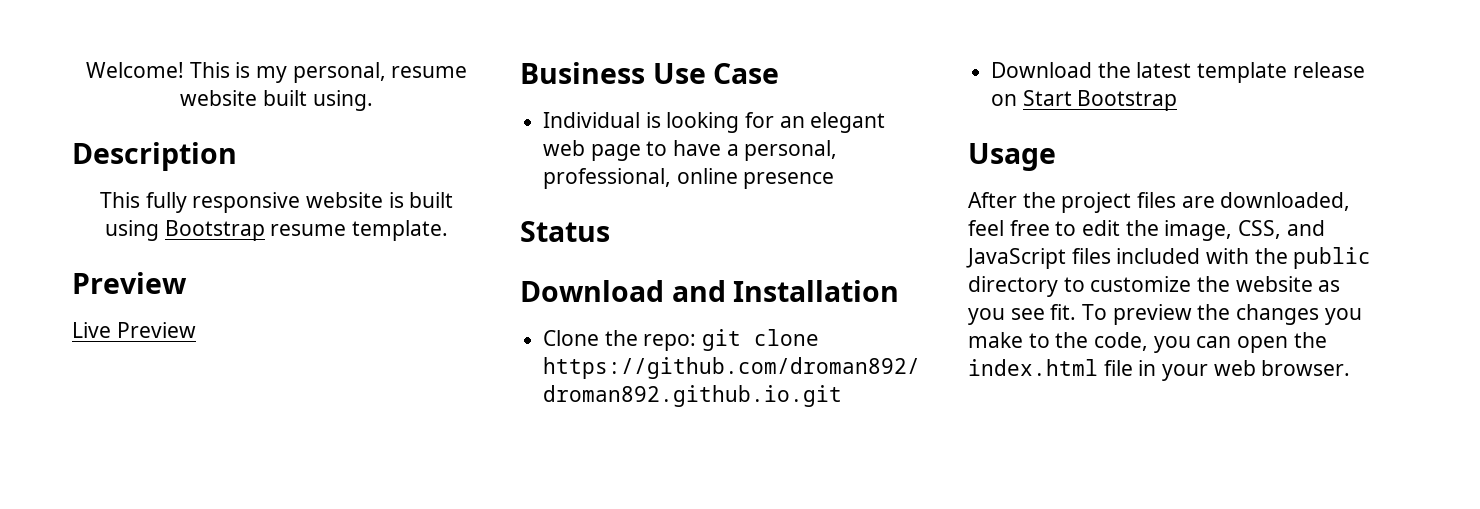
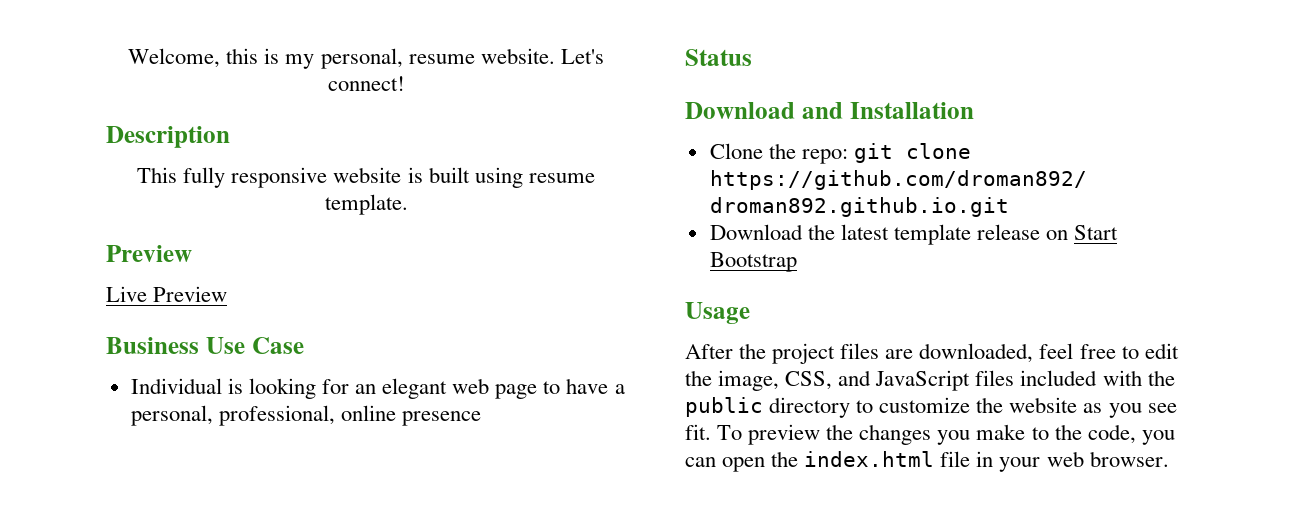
[85,62,230,78] Welcome! This -> [128,48,259,68] Welcome, this
[180,90,373,111] website built using. -> [480,48,604,64] [327,76,405,91] website. Let's connect!
[164,220,265,241] Bootstrap -> (523, 177) none

